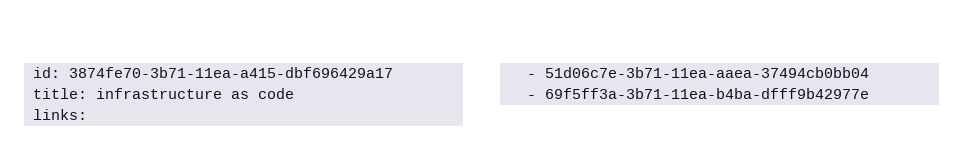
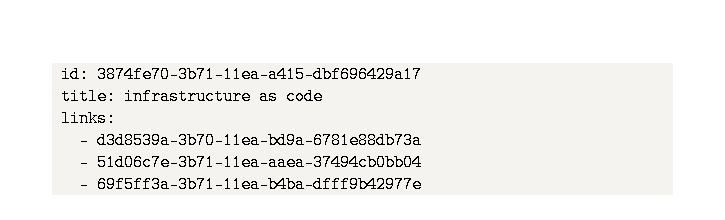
(87, 114) none -> [78,132,422,149] // - d3d8539a-3b70-11ea-bd9a-6781e88db73a

